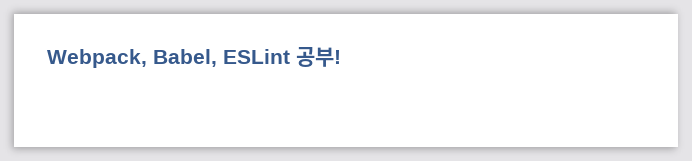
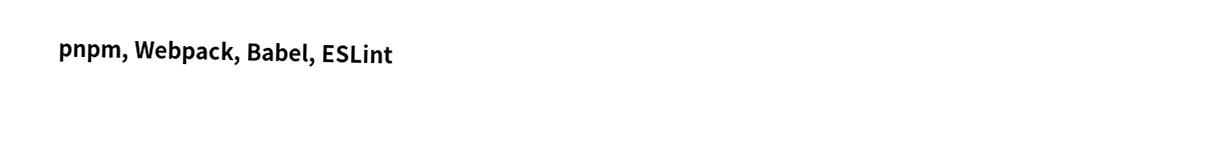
(47, 58) none -> [58,43,129,63] pnpm,
[296,47,341,67] 공부! -> (393, 53) none

